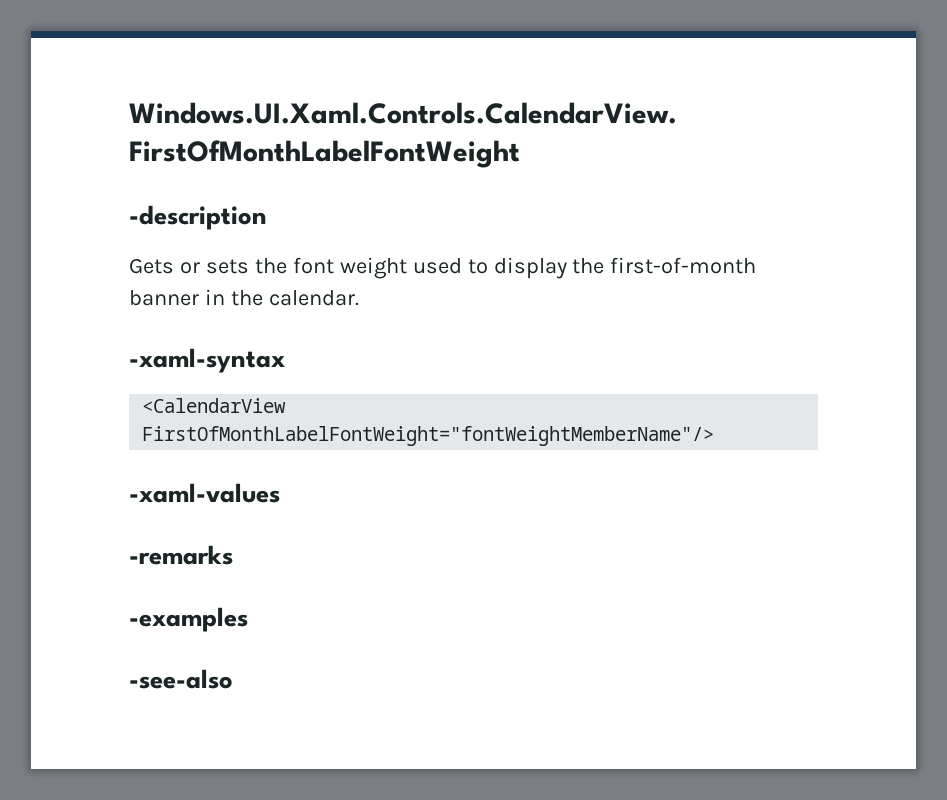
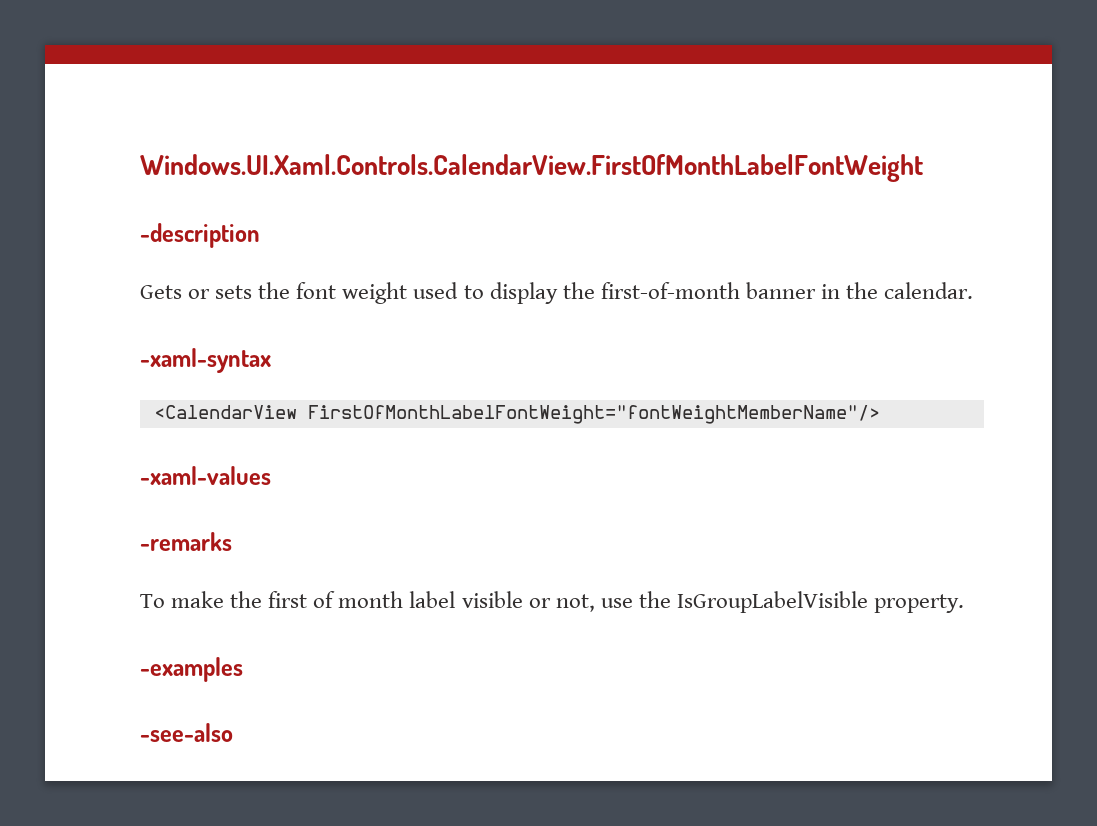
(233, 555) none -> [140,591,964,613] // To make the first of month label visible or not, use the IsGroupLabelVisible property.

